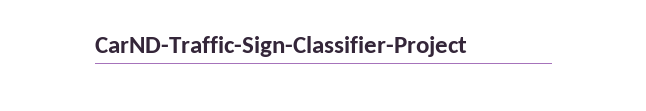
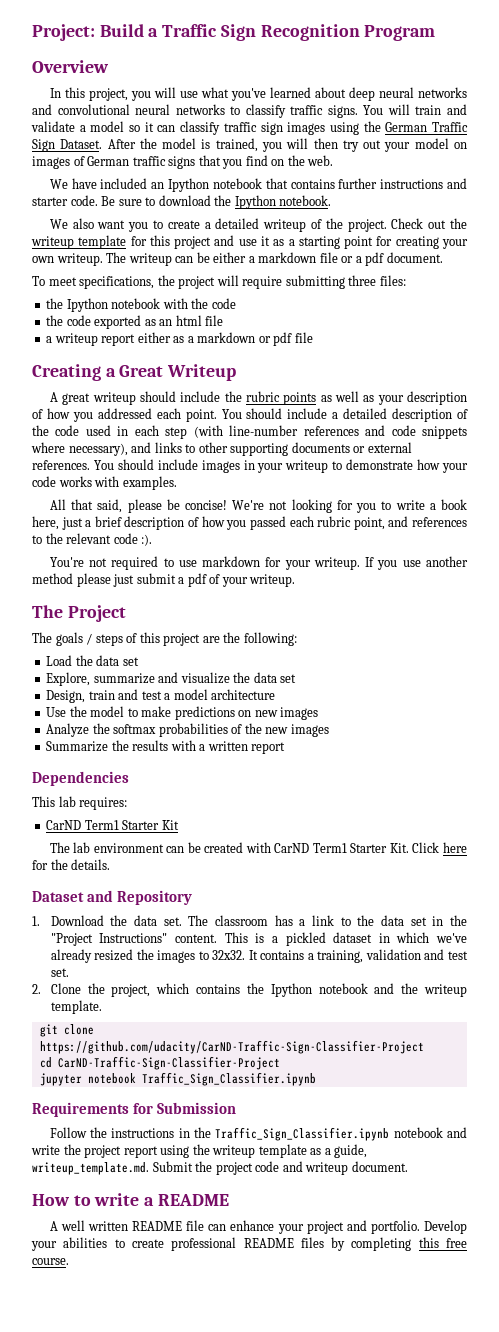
[95,36,467,57] CarND-Traffic-Sign-Classifier-Project -> [32,24,436,41] [32,60,109,73] [49,87,468,101] [32,104,468,118] [31,121,468,135] [32,138,467,152] [32,155,334,169] [49,178,467,192] [32,195,332,209] [49,218,467,232] [31,235,468,249] [32,252,443,266] [32,275,406,289] [46,298,236,312] [46,315,224,329] [46,332,313,346] [32,364,237,381] [49,391,467,405] [32,408,469,422] [32,425,467,439] [31,442,412,456] [32,459,469,473] [32,476,177,490] [49,499,467,513] [32,516,468,530] [32,533,153,546] [49,556,469,570] [32,573,296,587] [32,605,126,622] [32,632,297,646] [46,655,139,666] [46,672,297,686] [46,689,276,703] [46,706,319,720] [46,723,329,737] [46,740,286,754] [32,771,129,786] [32,796,128,810] [46,820,179,830] [49,842,468,853] [32,859,111,870] [32,890,193,905] [32,915,468,926] [50,932,468,946] [50,949,468,963] [50,968,69,977] [32,983,467,997] [50,1000,102,1014] [39,1024,94,1037] [39,1040,424,1054] [39,1056,280,1070] [39,1072,316,1086] [32,1102,237,1117] [49,1127,468,1141] [31,1144,368,1158] [32,1161,408,1175] [32,1193,229,1206] [49,1220,468,1234] [31,1237,468,1251] [32,1258,69,1265] Project: Build a Traffic Sign Recognition Program // Overview // In this project, you will use what you've learned about deep neural networks and convolutional neural networks to classify traffic signs. You will train and validate a model so it can classify traffic sign images using the German Traffic Sign Dataset. After the model is trained, you will then try out your model on images of German traffic signs that you find on the web. // We have included an Ipython notebook that contains further instructions and starter code. Be sure to download the Ipython notebook. // We also want you to create a detailed writeup of the project. Check out the writeup template for this project and use it as a starting point for creating your own writeup. The writeup can be either a markdown file or a pdf document. // To meet specifications, the project will require submitting three files: // the Ipython notebook with the code // the code exported as an html file // a writeup report either as a markdown or pdf file // Creating a Great Writeup // A great writeup should include the rubric points as well as your description of how you addressed each point. You should include a detailed description of the code used in each step (with line-number references and code snippets where necessary), and links to other supporting documents or external references. You should include images in your writeup to demonstrate how your code works with examples. // All that said, please be concise! We're not looking for you to write a book here, just a brief description of how you passed each rubric point, and references to the relevant code :). // You're not required to use markdown for your writeup. If you use another method please just submit a pdf of your writeup. // The Project // The goals / steps of this project are the following: // Load the data set // Explore, summarize and visualize the data set // Design, train and test a model architecture // Use the model to make predictions on new images // Analyze the softmax probabilities of the new images // Summarize the results with a written report // Dependencies // This lab requires: // CarND Term1 Starter Kit // The lab environment can be created with CarND Term1 Starter Kit. Click here for the details. // Dataset and Repository // 1. Download the data set. The classroom has a link to the data set in the "Project Instructions" content. This is a pickled dataset in which we've already resized the images to 32x32. It contains a training, validation and test set. // 2. Clone the project, which contains the Ipython notebook and the writeup template. // git clone https://github.com/udacity/CarND-Traffic-Sign-Classifier-Project // cd CarND-Traffic-Sign-Classifier-Project // jupyter notebook Traffic_Sign_Classifier.ipynb // Requirements for Submission // Follow the instructions in the Traffic_Sign_Classifier.ipynb notebook and write the project report using the writeup template as a guide, writeup_template.md. Submit the project code and writeup document. // How to write a README // A well written README file can enhance your project and portfolio. Develop your abilities to create professional README files by completing this free course.

